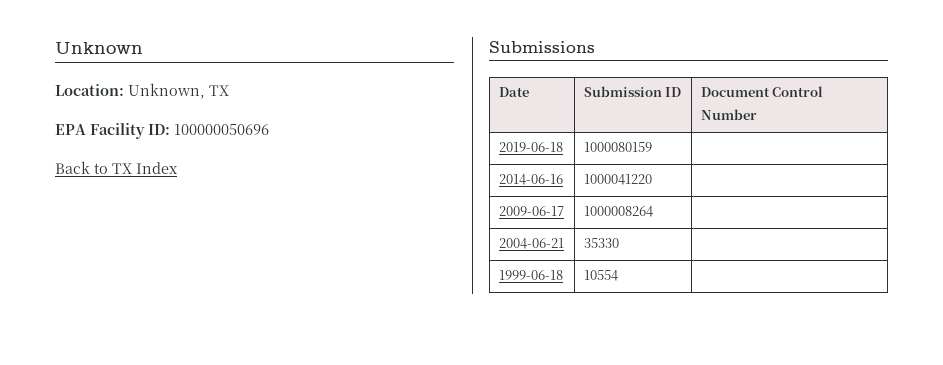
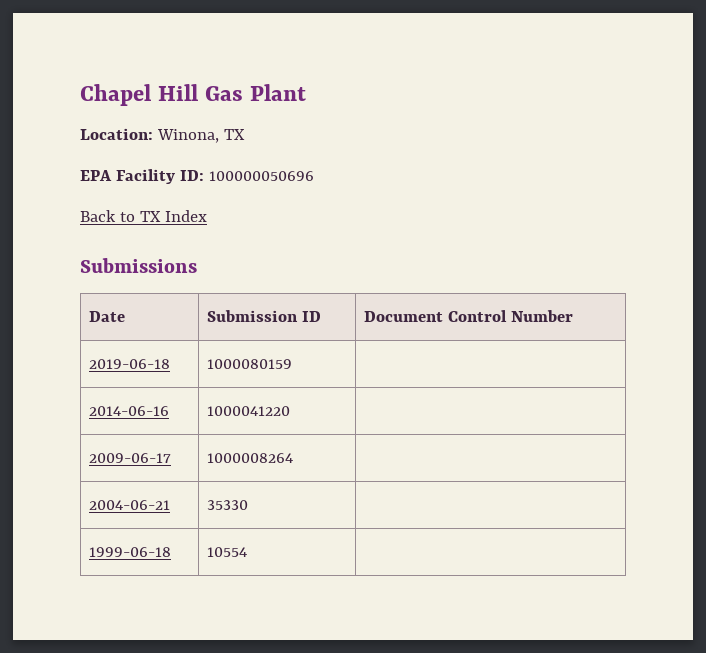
[55,42,143,54] Unknown -> [80,84,307,106] Chapel Hill Gas Plant
[128,83,205,99] Unknown, -> [156,129,219,143] Winona,

